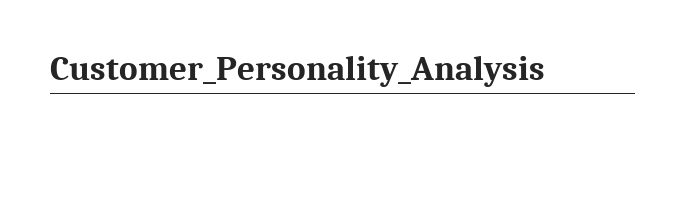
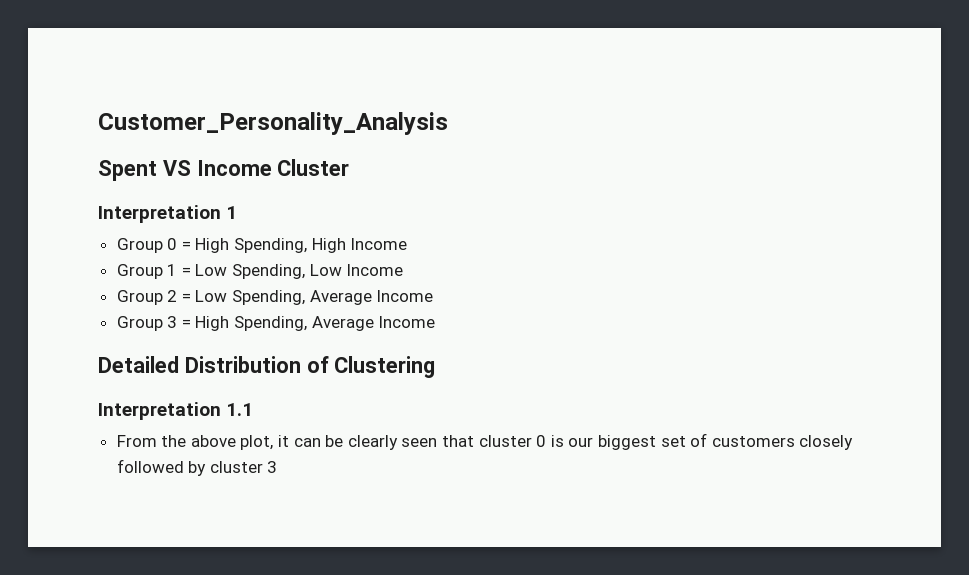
(545, 71) none -> [98,159,350,181] [98,205,238,223] [116,238,408,253] [116,264,404,279] [116,290,434,305] [116,316,436,331] [98,356,436,378] [98,402,254,420] [116,433,854,450] [116,459,278,476] // Spent VS Income Cluster // Interpretation 1 // Group 0 = High Spending, High Income // Group 1 = Low Spending, Low Income // Group 2 = Low Spending, Average Income // Group 3 = High Spending, Average Income // Detailed Distribution of Clustering // Interpretation 1.1 // From the above plot, it can be clearly seen that cluster 0 is our biggest set of customers closely followed by cluster 3

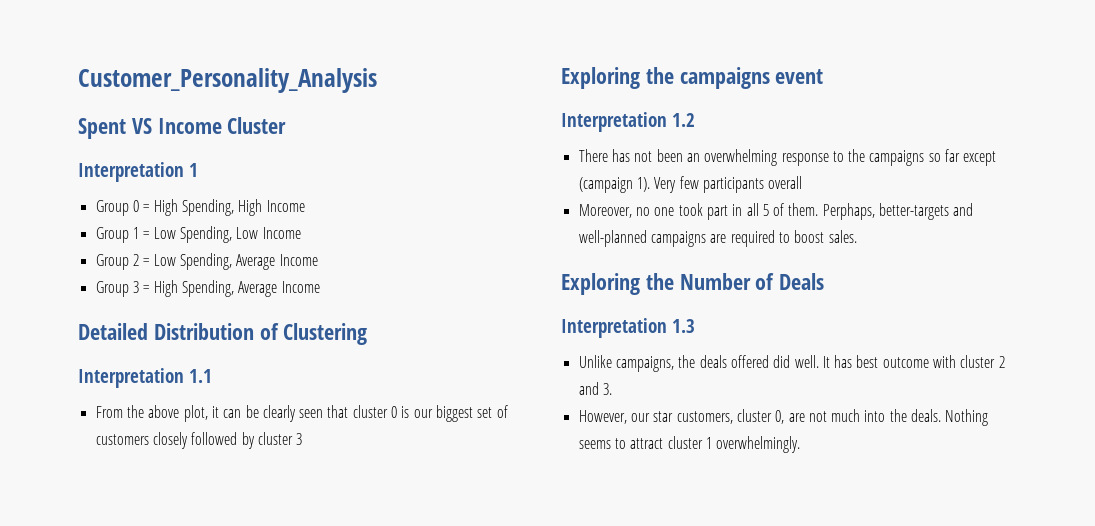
(278, 467) none -> [561,67,824,89] [561,112,695,132] [578,149,997,166] [578,176,803,193] [578,203,974,220] [578,230,857,247] [561,273,825,295] [561,318,695,338] [578,355,1005,372] [578,382,612,395] [578,409,989,426] [578,436,801,453] // Exploring the campaigns event // Interpretation 1.2 // There has not been an overwhelming response to the campaigns so far except (campaign 1). Very few participants overall // Moreover, no one took part in all 5 of them. Perphaps, better-targets and well-planned campaigns are required to boost sales. // Exploring the Number of Deals // Interpretation 1.3 // Unlike campaigns, the deals offered did well. It has best outcome with cluster 2 and 3. // However, our star customers, cluster 0, are not much into the deals. Nothing seems to attract cluster 1 overwhelmingly.

